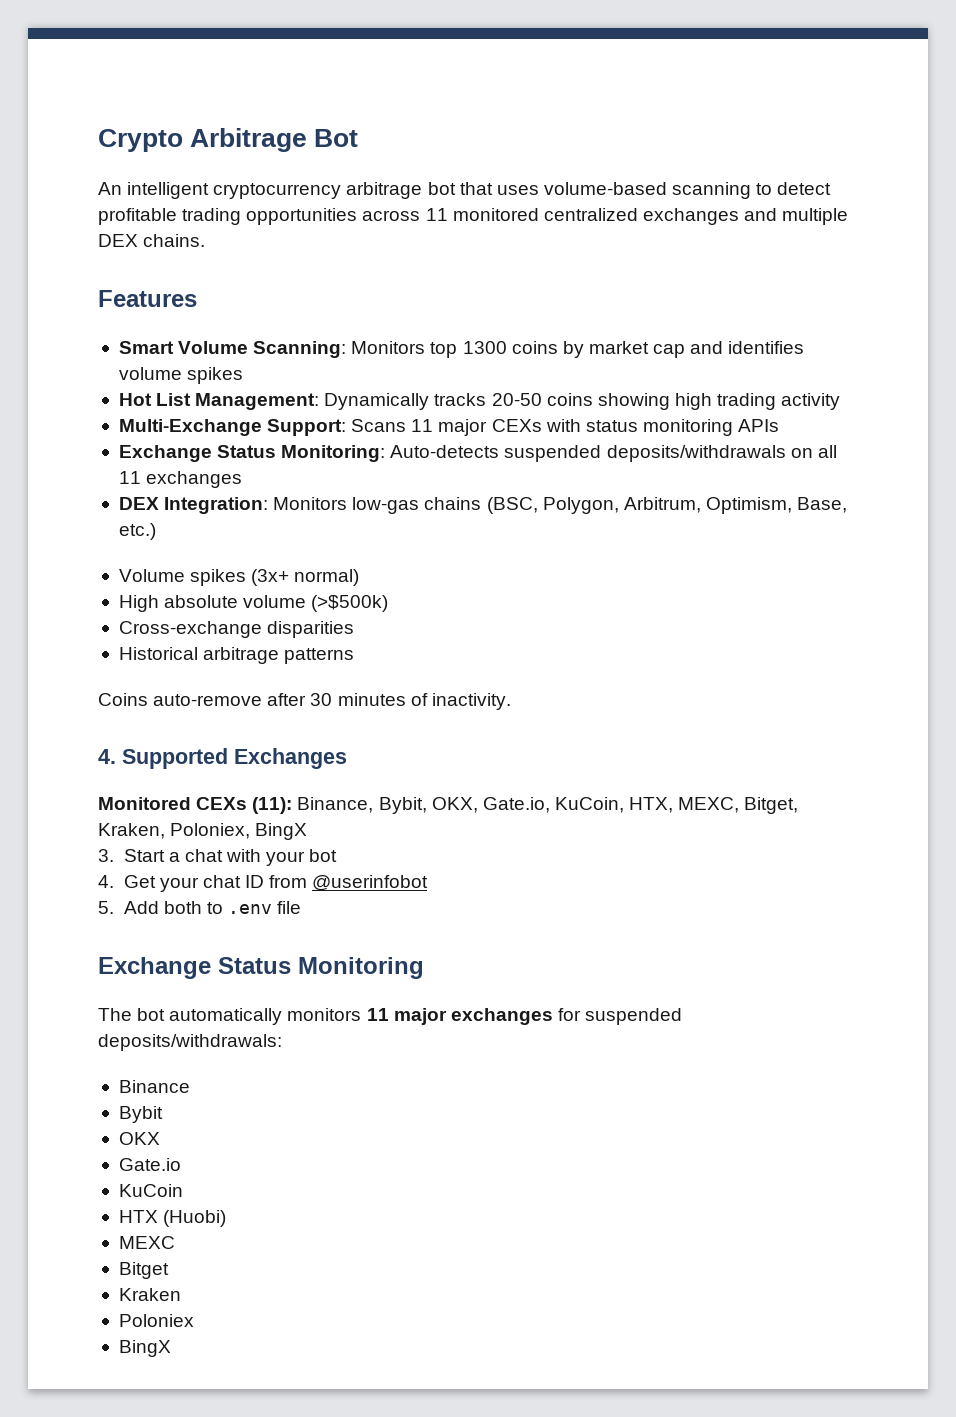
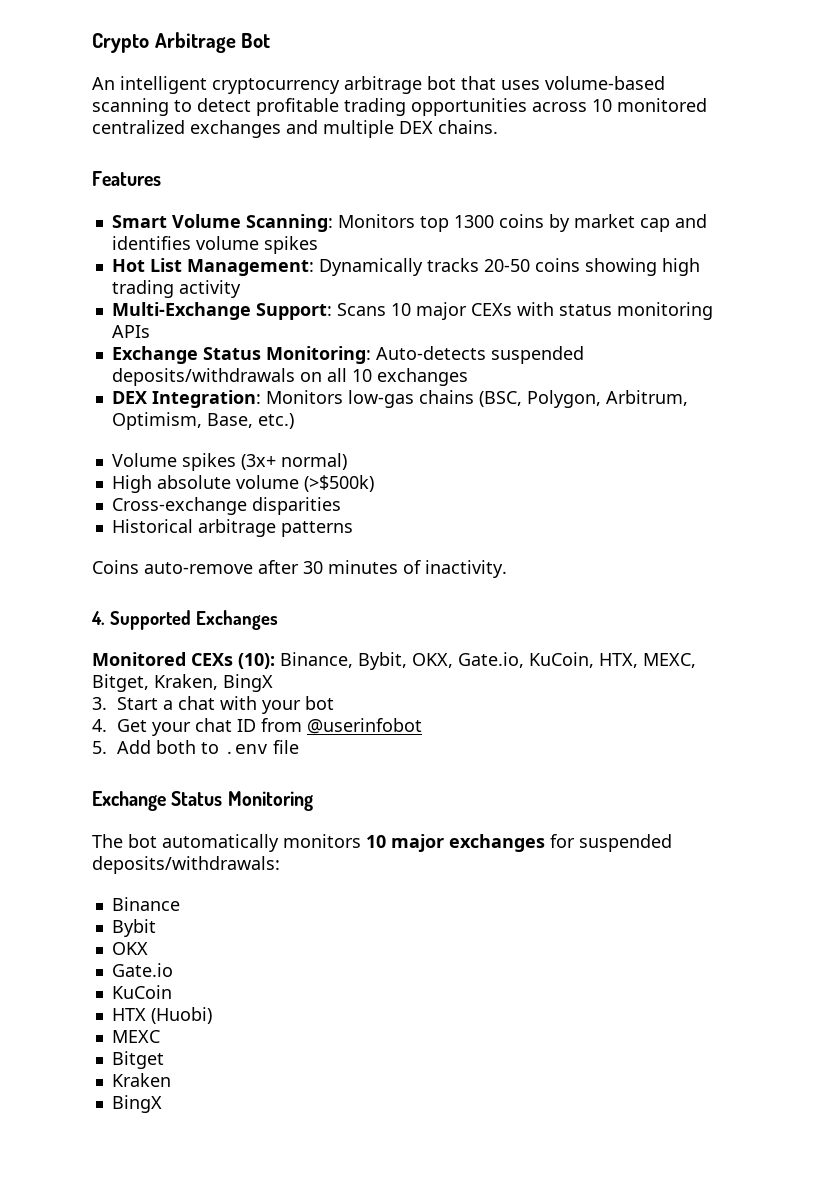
[425,208,448,221] 11 -> [592,99,612,112] 10
[411,419,434,432] 11 -> [390,303,411,316] 10
[118,471,141,484] 11 -> [351,369,372,382] 10
[252,797,293,814] (11): -> [238,653,275,669] (10):
[170,823,251,839] Poloniex, -> (218, 682) none
[366,1008,389,1021] 11 -> [366,835,386,848] 10
[118,1314,194,1327] // Poloniex -> (171, 1080) none

